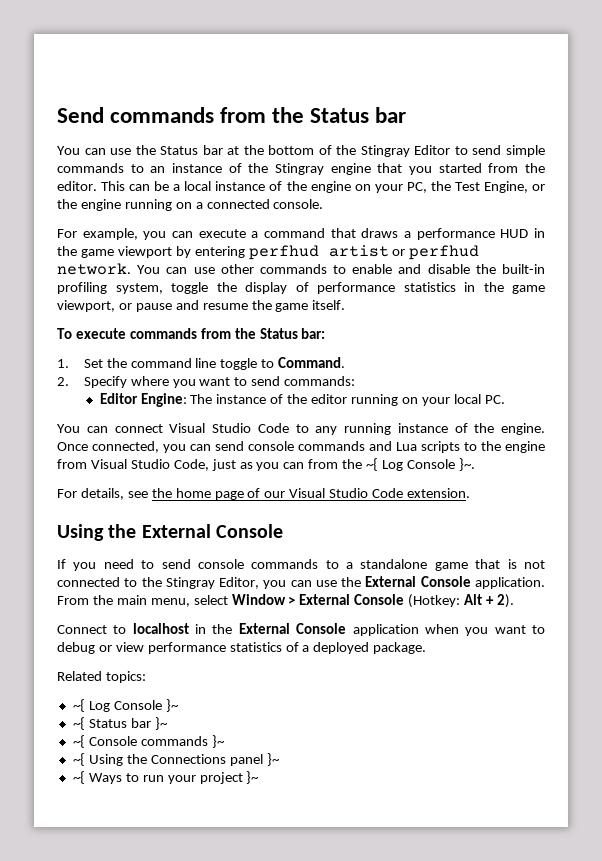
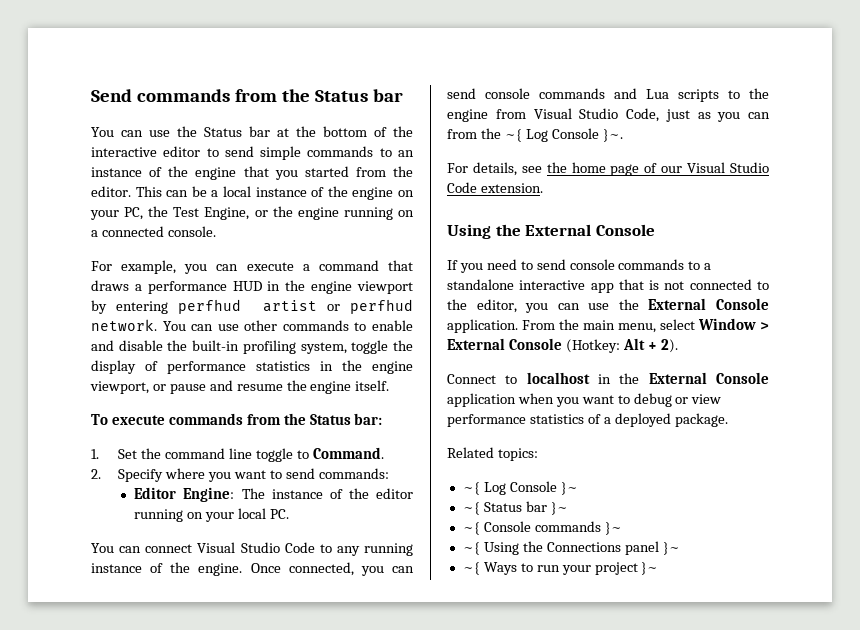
[360,145,451,157] Stingray Editor -> [91,146,201,157] interactive editor
[275,163,324,175] Stingray -> (189, 171) none
[80,249,114,258] game -> [311,281,353,294] engine
[512,285,545,294] game -> [372,361,413,374] engine
[275,303,309,312] game -> [310,381,352,394] engine
[434,562,468,571] game -> [519,280,614,293] interactive app
[165,577,260,589] Stingray Editor, -> [476,299,517,313] editor,

